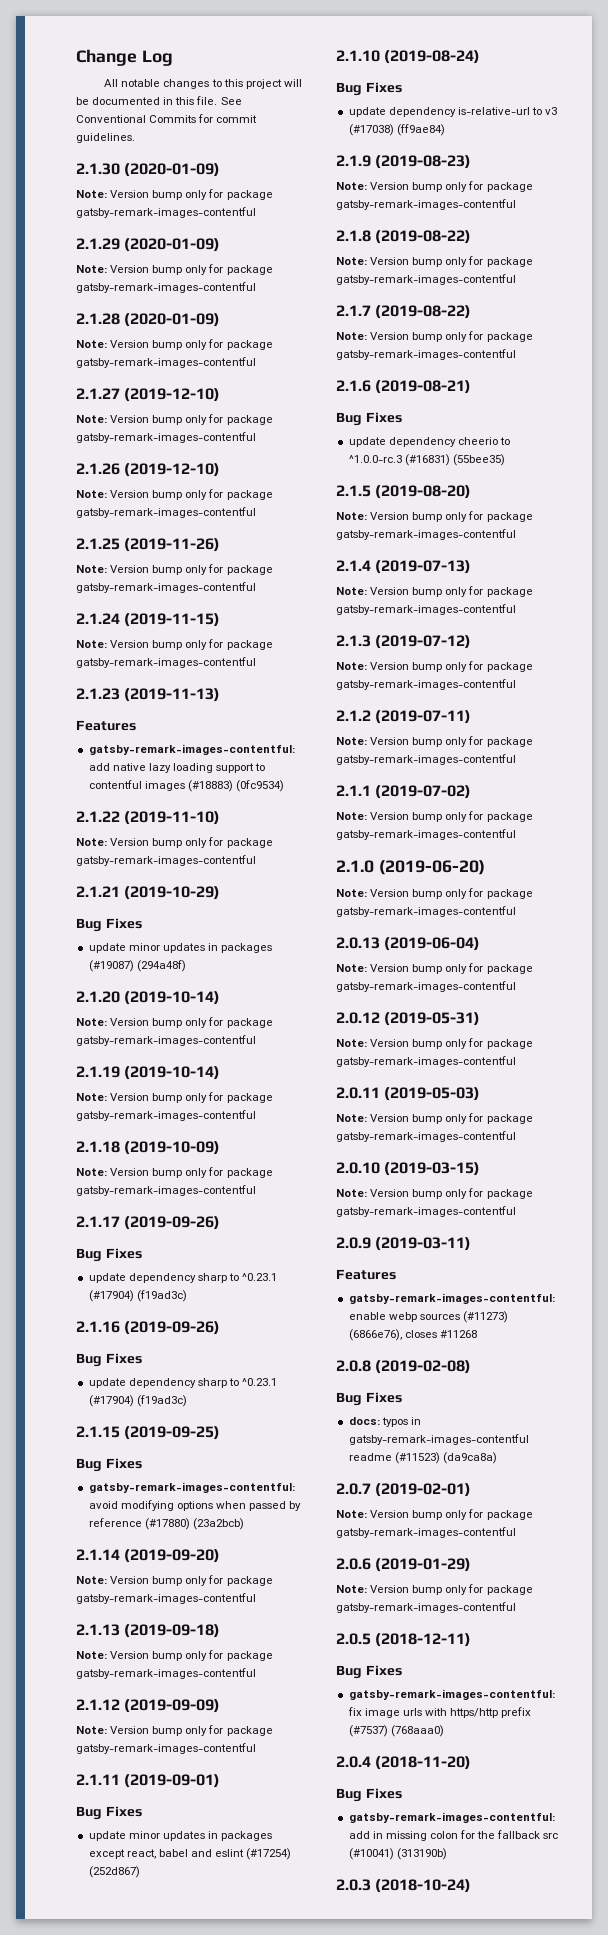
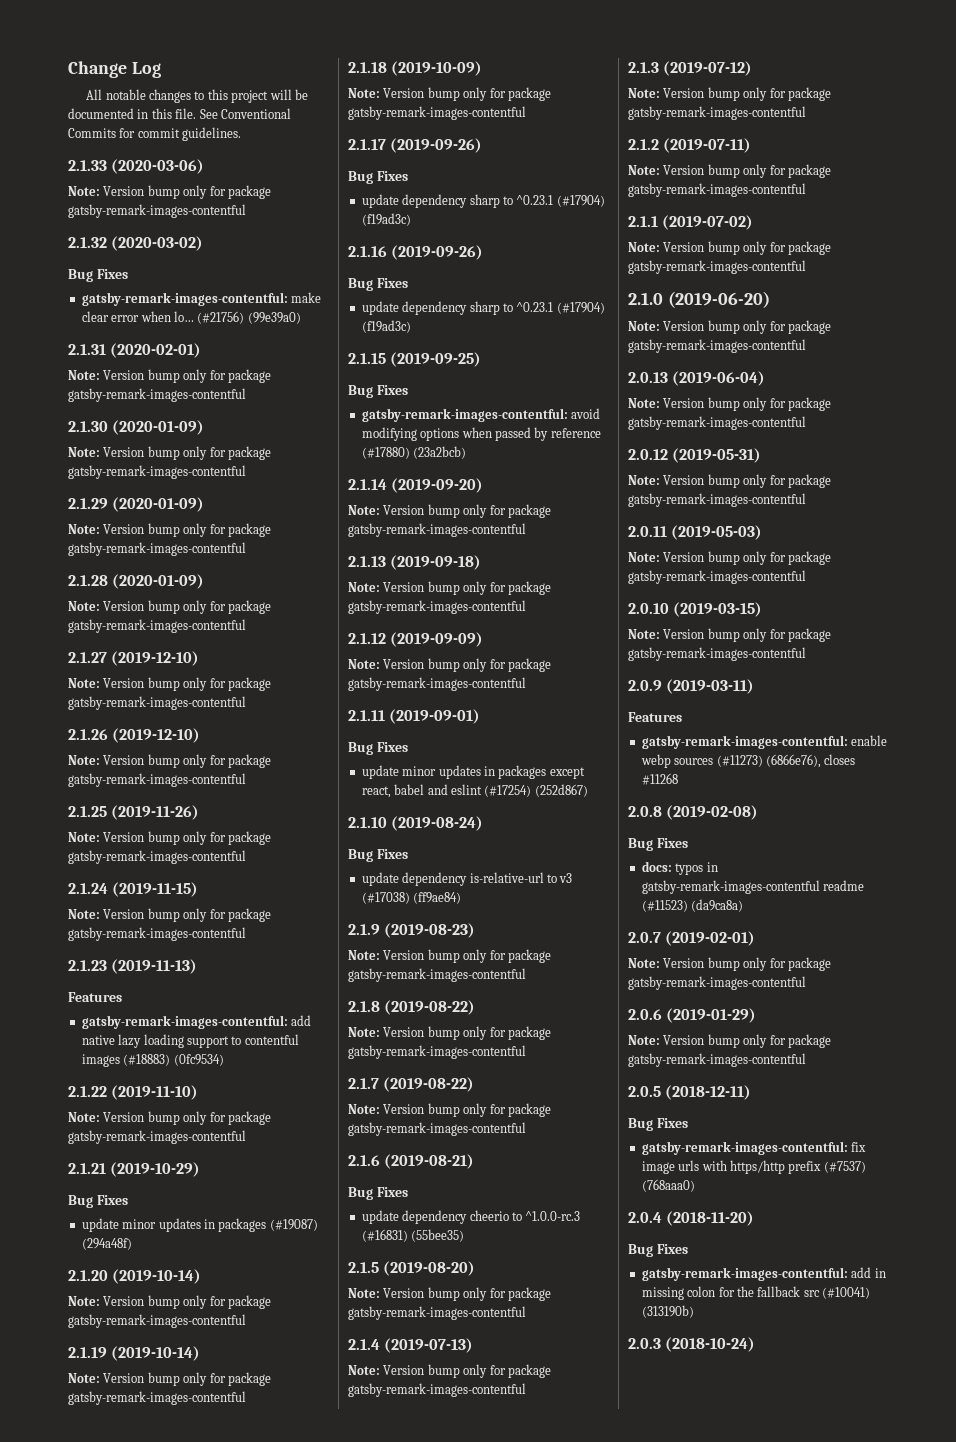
(135, 138) none -> [68,159,205,174] [68,185,271,199] [68,204,246,218] [68,236,204,251] [68,269,128,282] [81,292,322,306] [81,311,301,324] [68,343,202,358] [68,369,271,383] [68,388,246,402] // 2.1.33 (2020-03-06) // Note: Version bump only for package gatsby-remark-images-contentful // 2.1.32 (2020-03-02) // Bug Fixes // gatsby-remark-images-contentful: make clear error when lo… (#21756) (99e39a0) // 2.1.31 (2020-02-01) // Note: Version bump only for package gatsby-remark-images-contentful

